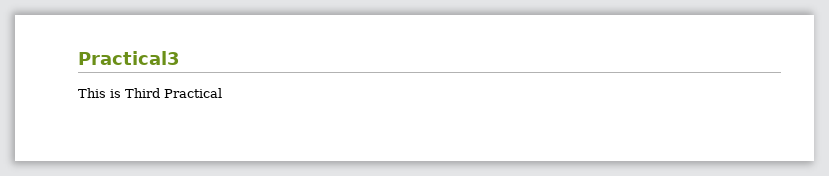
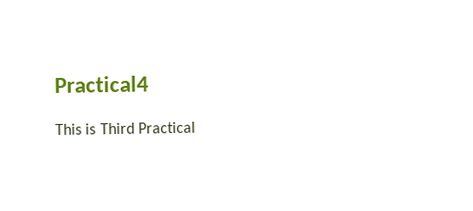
[78,51,180,65] Practical3 -> [54,75,149,94] Practical4

